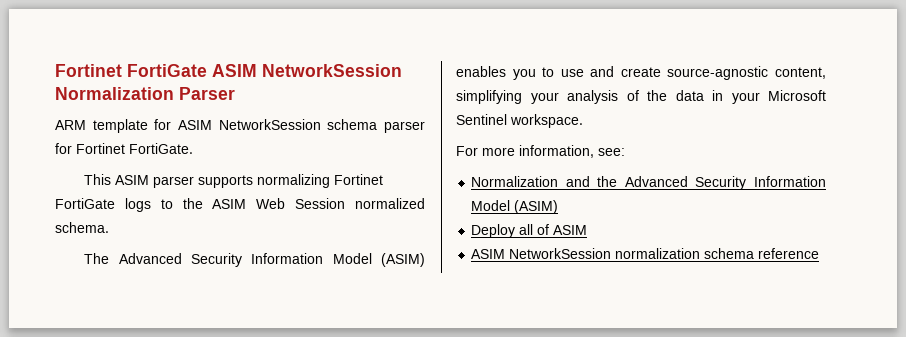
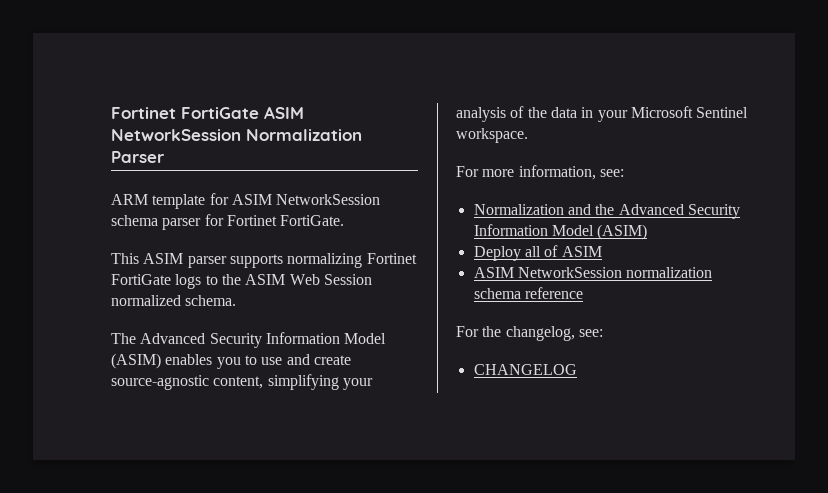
(820, 253) none -> [456,326,603,341] [473,364,577,375] // For the changelog, see: // CHANGELOG

